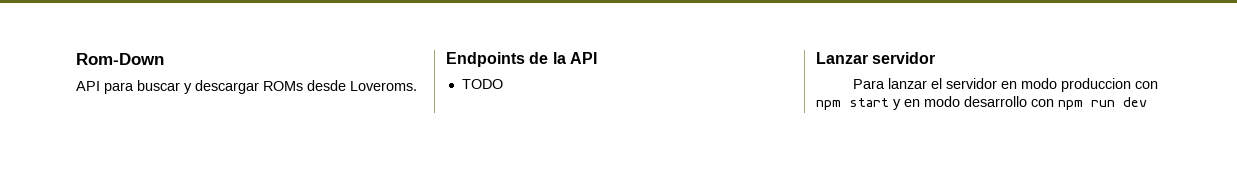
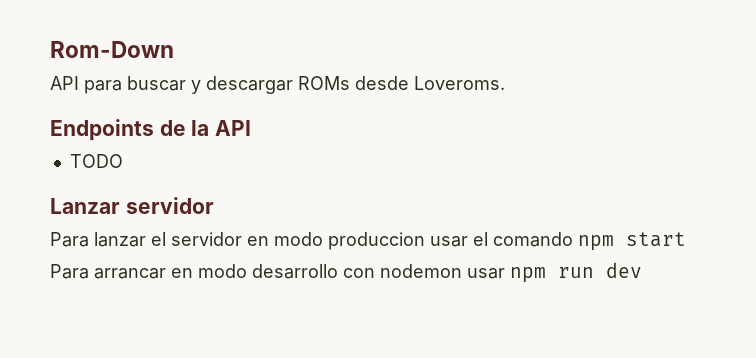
[1134,81,1158,89] con -> [430,232,573,247] usar el comando
[893,99,901,110] y -> [50,264,166,279] // Para arrancar
(1054, 103) none -> [380,264,505,279] nodemon usar

